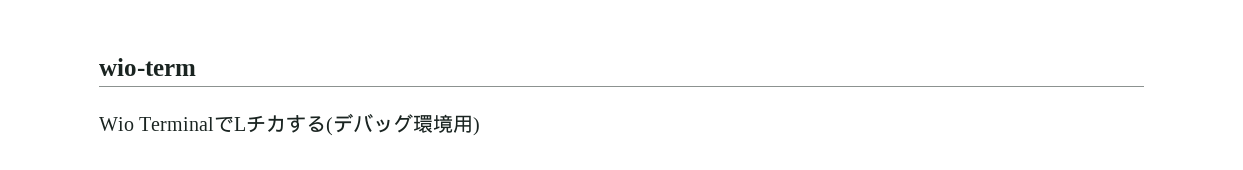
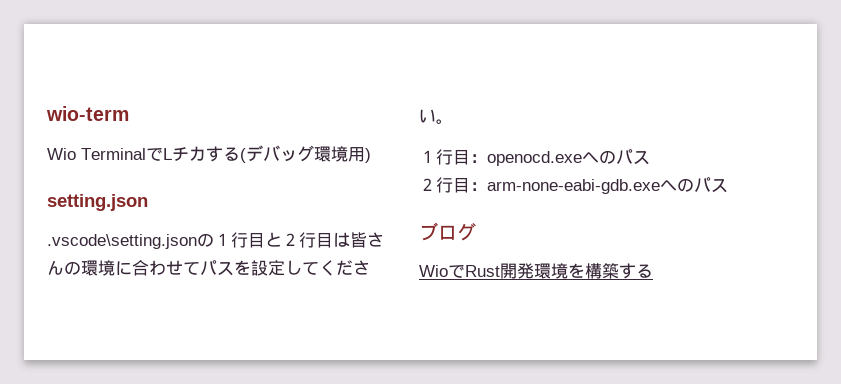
(481, 126) none -> [47,194,148,211] [47,232,384,249] [47,260,370,276] [419,109,453,124] [419,149,650,166] [419,177,728,194] [419,222,476,241] [419,263,653,279] // setting.json // .vscode\setting.jsonの１行目と２行目は皆さんの環境に合わせてパスを設定してください。 // １行目：openocd.exeへのパス // ２行目：arm-none-eabi-gdb.exeへのパス // ブログ // WioでRust開発環境を構築する

